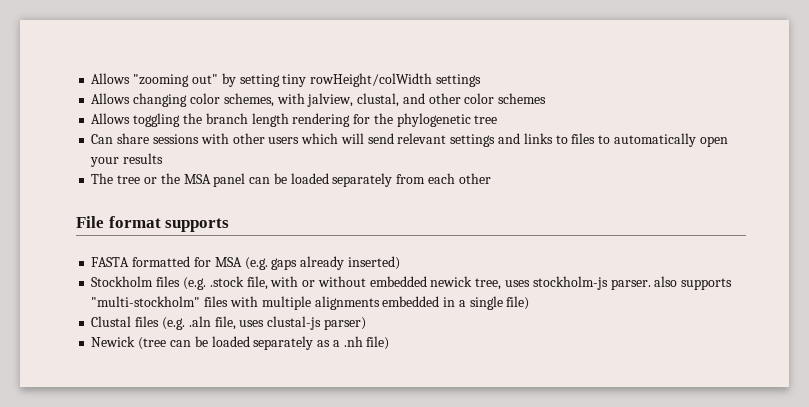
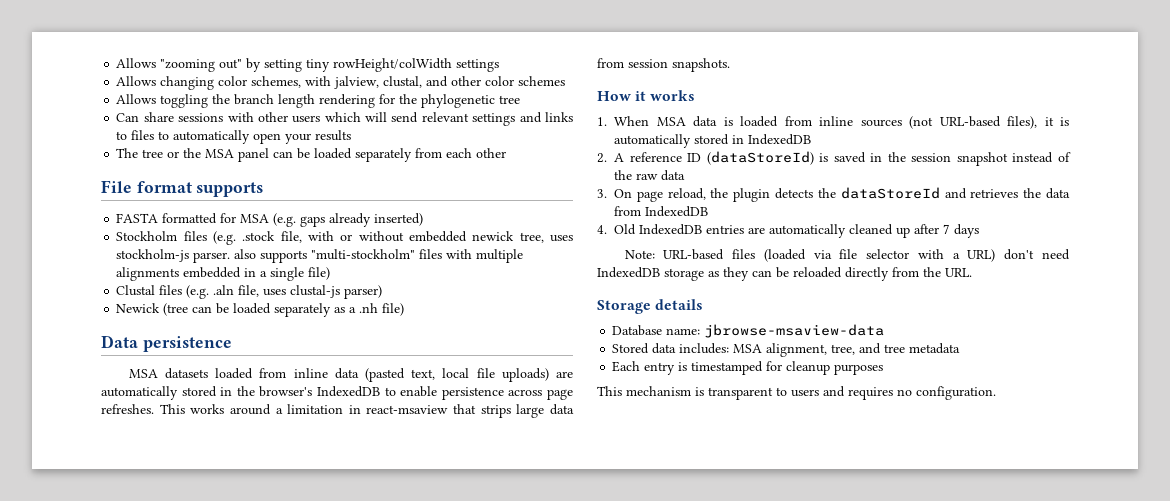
(390, 343) none -> [101,335,232,352] [128,368,573,382] [101,386,574,400] [101,404,574,418] [597,58,730,72] [597,90,696,101] [597,116,1069,129] [614,134,811,148] [597,151,1071,166] [614,170,685,181] [597,187,1070,202] [614,206,708,217] [597,224,979,238] [624,249,1070,262] [597,267,972,281] [597,299,704,314] [612,324,885,338] [612,343,961,357] [612,361,884,375] [597,386,996,400] // Data persistence // MSA datasets loaded from inline data (pasted text, local file uploads) are automatically stored in the browser's IndexedDB to enable persistence across page refreshes. This works around a limitation in react-msaview that strips large data from session snapshots. // How it works // 1. When MSA data is loaded from inline sources (not URL-based files), it is automatically stored in IndexedDB // 2. A reference ID (dataStoreId) is saved in the session snapshot instead of the raw data // 3. On page reload, the plugin detects the dataStoreId and retrieves the data from IndexedDB // 4. Old IndexedDB entries are automatically cleaned up after 7 days // Note: URL-based files (loaded via file selector with a URL) don't need IndexedDB storage as they can be reloaded directly from the URL. // Storage details // Database name: jbrowse-msaview-data // Stored data includes: MSA alignment, tree, and tree metadata // Each entry is timestamped for cleanup purposes // This mechanism is transparent to users and requires no configuration.

